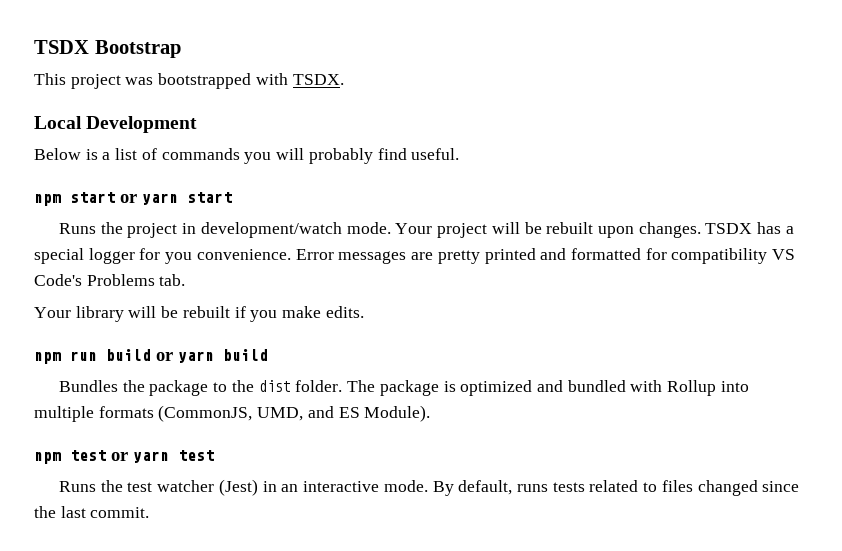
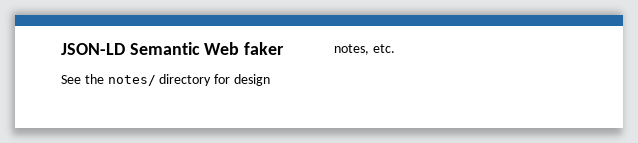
[34,40,181,58] [34,73,344,89] [34,116,198,133] [34,148,460,164] [34,192,232,206] [59,222,794,238] [34,248,796,264] [34,274,186,286] [34,306,364,322] [34,349,268,364] [59,380,749,396] [34,405,431,422] [34,450,214,464] [59,479,800,496] [34,506,150,518] TSDX Bootstrap // This project was bootstrapped with TSDX. // Local Development // Below is a list of commands you will probably find useful. // npm start or yarn start // Runs the project in development/watch mode. Your project will be rebuilt upon changes. TSDX has a special logger for you convenience. Error messages are pretty printed and formatted for compatibility VS Code's Problems tab. // Your library will be rebuilt if you make edits. // npm run build or yarn build // Bundles the package to the dist folder. The package is optimized and bundled with Rollup into multiple formats (CommonJS, UMD, and ES Module). // npm test or yarn test // Runs the test watcher (Jest) in an interactive mode. By default, runs tests related to files changed since the last commit. -> [61,42,285,55] [61,74,270,86] [334,44,395,55] JSON-LD Semantic Web faker // See the notes/ directory for design notes, etc.

